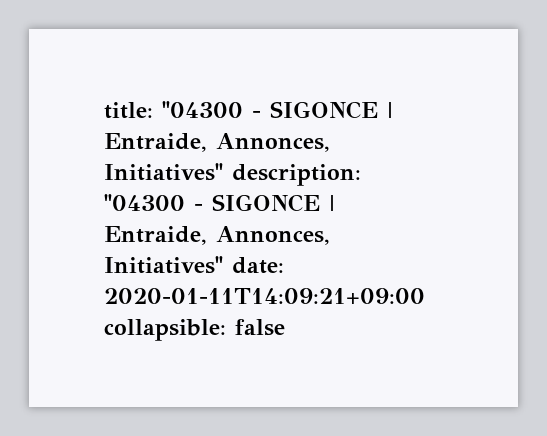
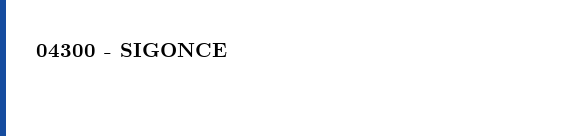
[104,101,393,119] [104,133,330,152] [104,163,361,186] [104,194,335,212] [104,226,330,245] [104,256,284,274] [104,288,425,304] [104,319,285,341] title: "04300 - SIGONCE | Entraide, Annonces, Initiatives" description: "04300 - SIGONCE | Entraide, Annonces, Initiatives" date: 2020-01-11T14:09:21+09:00 collapsible: false -> [36,43,227,58] 04300 - SIGONCE

